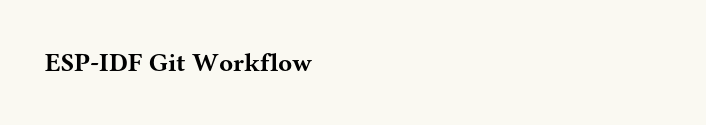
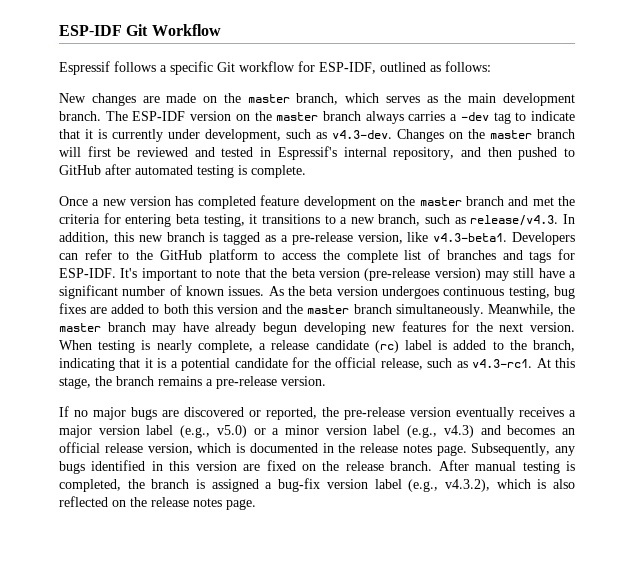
(313, 62) none -> [59,61,491,75] [59,93,575,106] [59,111,576,124] [59,129,575,142] [59,146,575,160] [59,164,306,178] [59,195,575,209] [59,213,576,227] [59,232,575,245] [59,249,576,263] [59,268,576,281] [59,285,575,299] [59,303,575,317] [59,321,575,335] [59,340,575,353] [59,357,575,371] [59,376,326,389] [59,406,576,420] [59,425,575,438] [59,442,575,456] [59,460,575,474] [59,478,575,492] [59,496,256,510] // Espressif follows a specific Git workflow for ESP-IDF, outlined as follows: // New changes are made on the master branch, which serves as the main development branch. The ESP-IDF version on the master branch always carries a -dev tag to indicate that it is currently under development, such as v4.3-dev. Changes on the master branch will first be reviewed and tested in Espressif's internal repository, and then pushed to GitHub after automated testing is complete. // Once a new version has completed feature development on the master branch and met the criteria for entering beta testing, it transitions to a new branch, such as release/v4.3. In addition, this new branch is tagged as a pre-release version, like v4.3-beta1. Developers can refer to the GitHub platform to access the complete list of branches and tags for ESP-IDF. It's important to note that the beta version (pre-release version) may still have a significant number of known issues. As the beta version undergoes continuous testing, bug fixes are added to both this version and the master branch simultaneously. Meanwhile, the master branch may have already begun developing new features for the next version. When testing is nearly complete, a release candidate (rc) label is added to the branch, indicating that it is a potential candidate for the official release, such as v4.3-rc1. At this stage, the branch remains a pre-release version. // If no major bugs are discovered or reported, the pre-release version eventually receives a major version label (e.g., v5.0) or a minor version label (e.g., v4.3) and becomes an official release version, which is documented in the release notes page. Subsequently, any bugs identified in this version are fixed on the release branch. After manual testing is completed, the branch is assigned a bug-fix version label (e.g., v4.3.2), which is also reflected on the release notes page.

